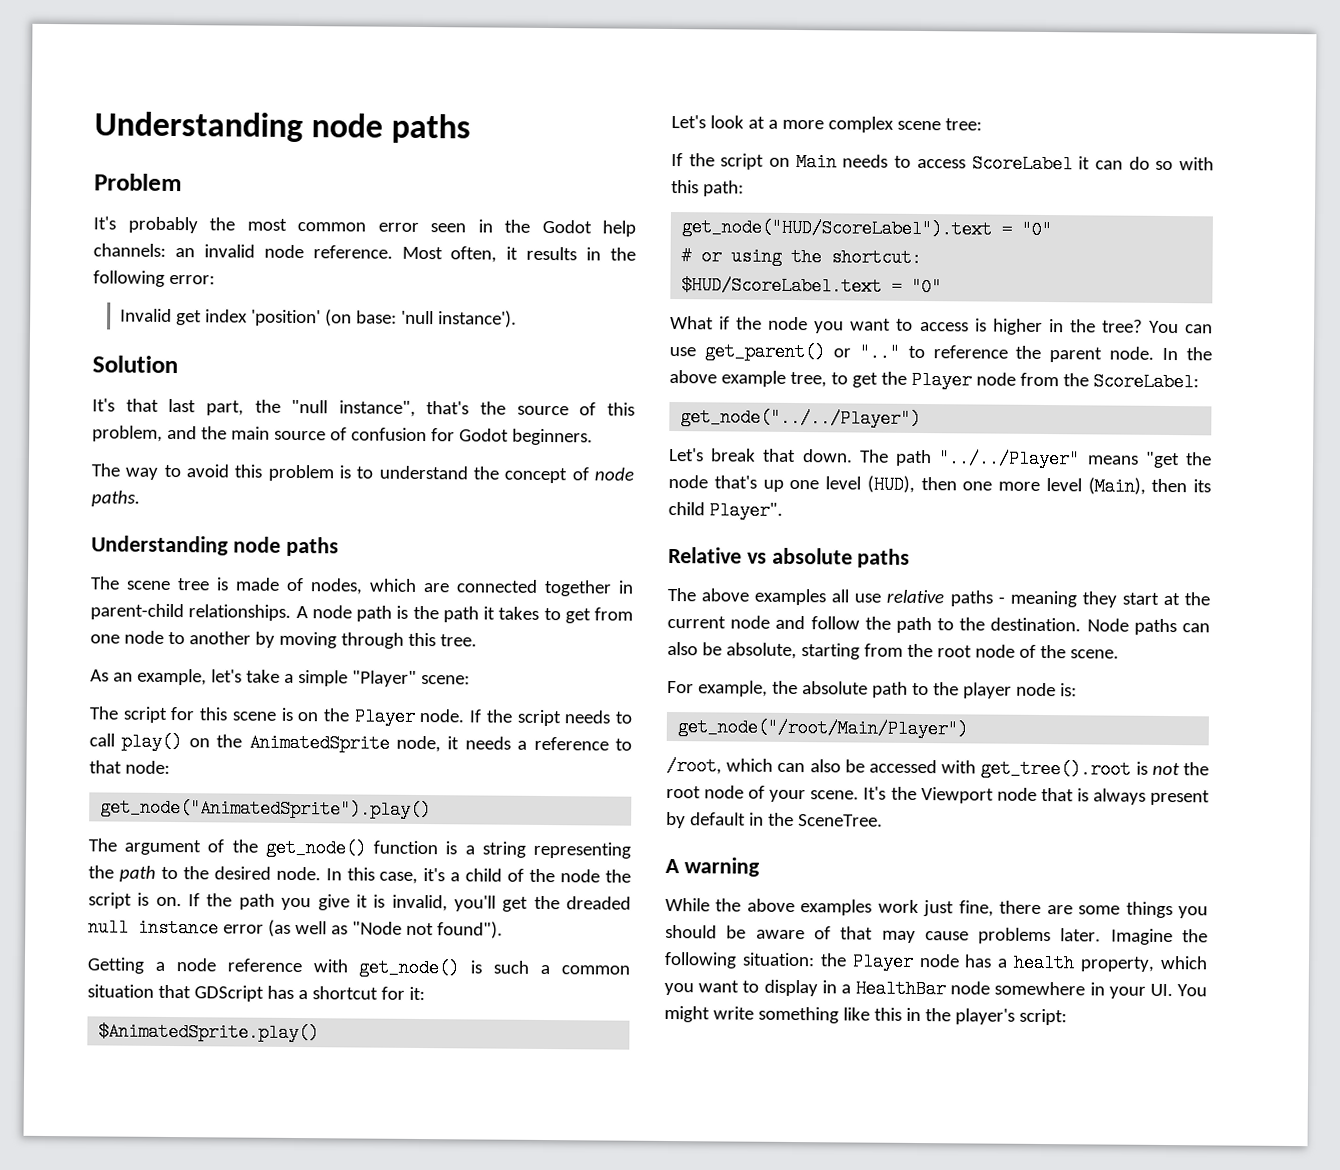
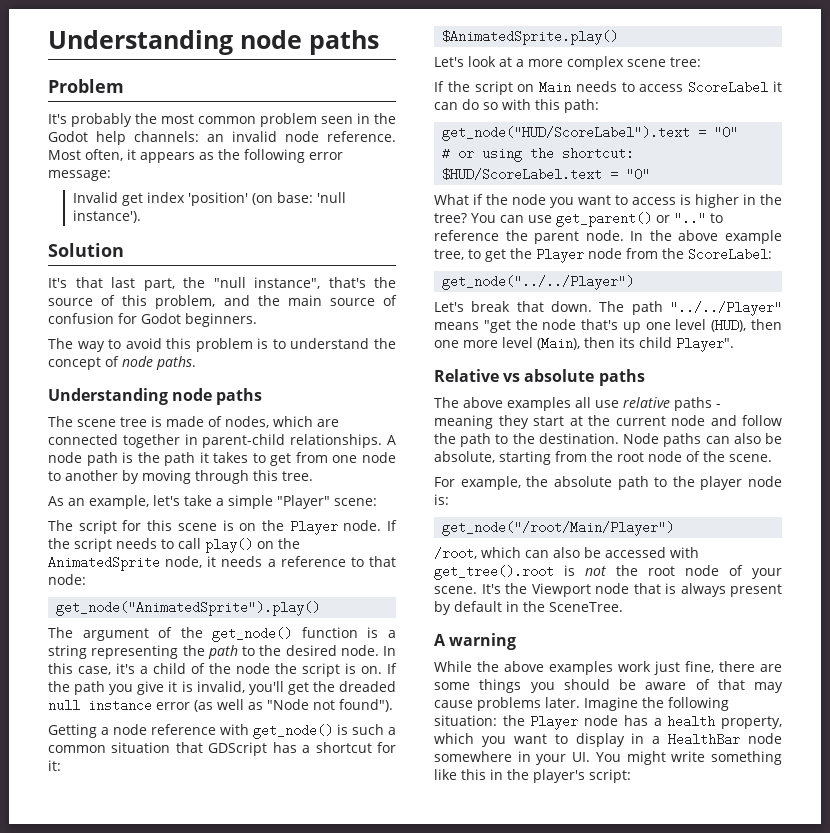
[377,222,419,232] error -> [260,113,317,127] problem
[526,246,636,261] [93,270,215,287] results in the following error: -> [140,149,343,163] [48,170,111,181] appears as the following error message:

